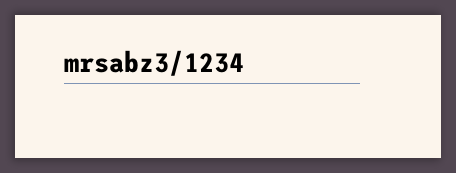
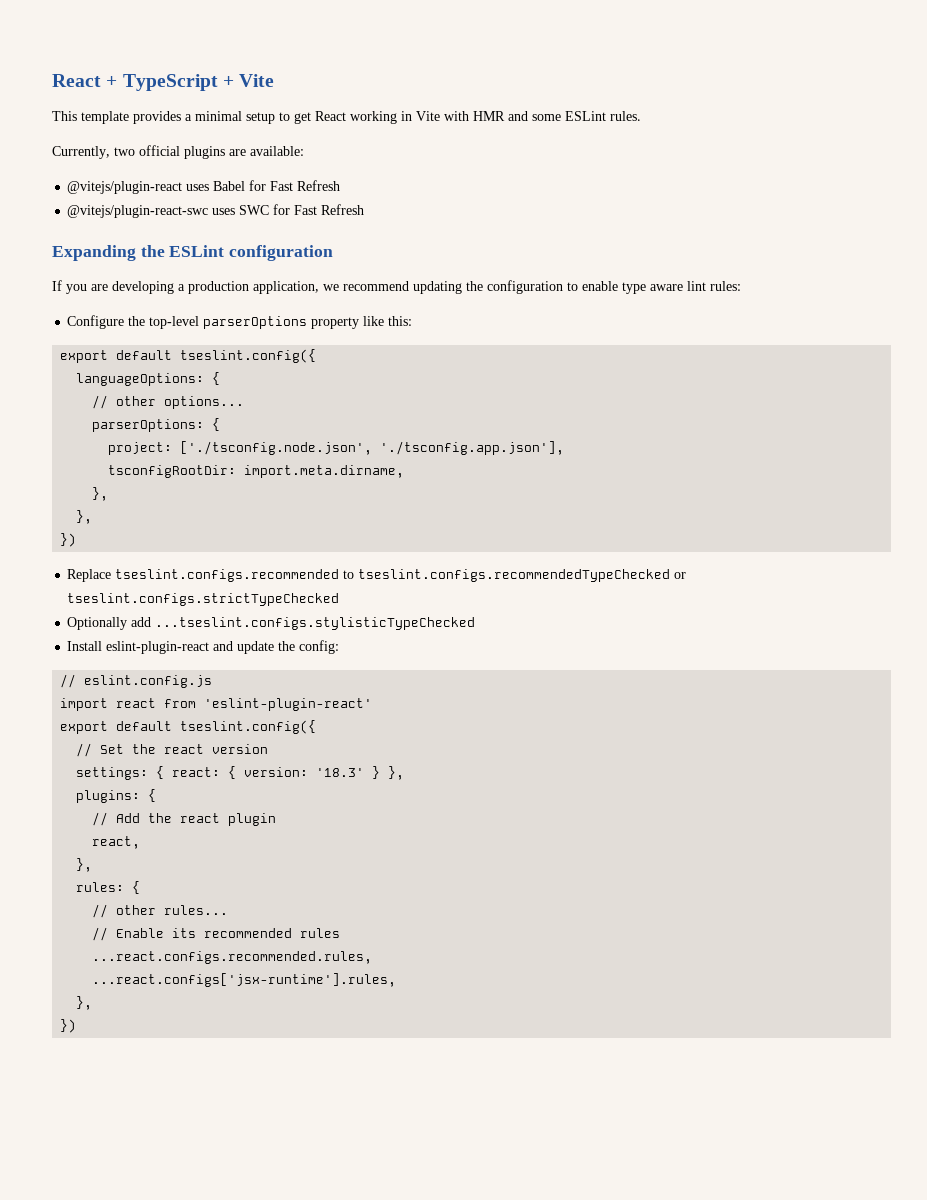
[64,50,244,76] mrsabz3/1234 -> [52,74,275,91] [52,111,641,124] [52,145,304,159] [67,180,341,194] [67,204,365,218] [52,245,334,261] [52,280,741,294] [67,315,413,329] [60,349,317,363] [76,372,221,386] [92,395,245,409] [92,418,221,432] [108,441,565,455] [108,465,405,478] [92,487,109,501] [76,510,93,524] [60,533,77,547] [67,569,687,582] [67,593,340,606] [67,617,476,630] [67,640,340,654] [60,674,213,688] [60,698,373,711] [60,720,317,734] [76,743,269,757] [76,766,405,780] [76,789,157,803] [92,812,277,826] [92,836,141,849] [76,858,93,872] [76,881,141,894] [92,904,229,918] [92,927,341,941] [92,951,373,964] [92,973,397,987] [76,996,93,1010] [60,1019,77,1033] React + TypeScript + Vite // This template provides a minimal setup to get React working in Vite with HMR and some ESLint rules. // Currently, two official plugins are available: // @vitejs/plugin-react uses Babel for Fast Refresh // @vitejs/plugin-react-swc uses SWC for Fast Refresh // Expanding the ESLint configuration // If you are developing a production application, we recommend updating the configuration to enable type aware lint rules: // Configure the top-level parserOptions property like this: // export default tseslint.config({ // languageOptions: { // // other options... // parserOptions: { // project: ['./tsconfig.node.json', './tsconfig.app.json'], // tsconfigRootDir: import.meta.dirname, // }, // }, // }) // Replace tseslint.configs.recommended to tseslint.configs.recommendedTypeChecked or tseslint.configs.strictTypeChecked // Optionally add ...tseslint.configs.stylisticTypeChecked // Install eslint-plugin-react and update the config: // // eslint.config.js // import react from 'eslint-plugin-react' // export default tseslint.config({ // // Set the react version // settings: { react: { version: '18.3' } }, // plugins: { // // Add the react plugin // react, // }, // rules: { // // other rules... // // Enable its recommended rules // ...react.configs.recommended.rules, // ...react.configs['jsx-runtime'].rules, // }, // })

